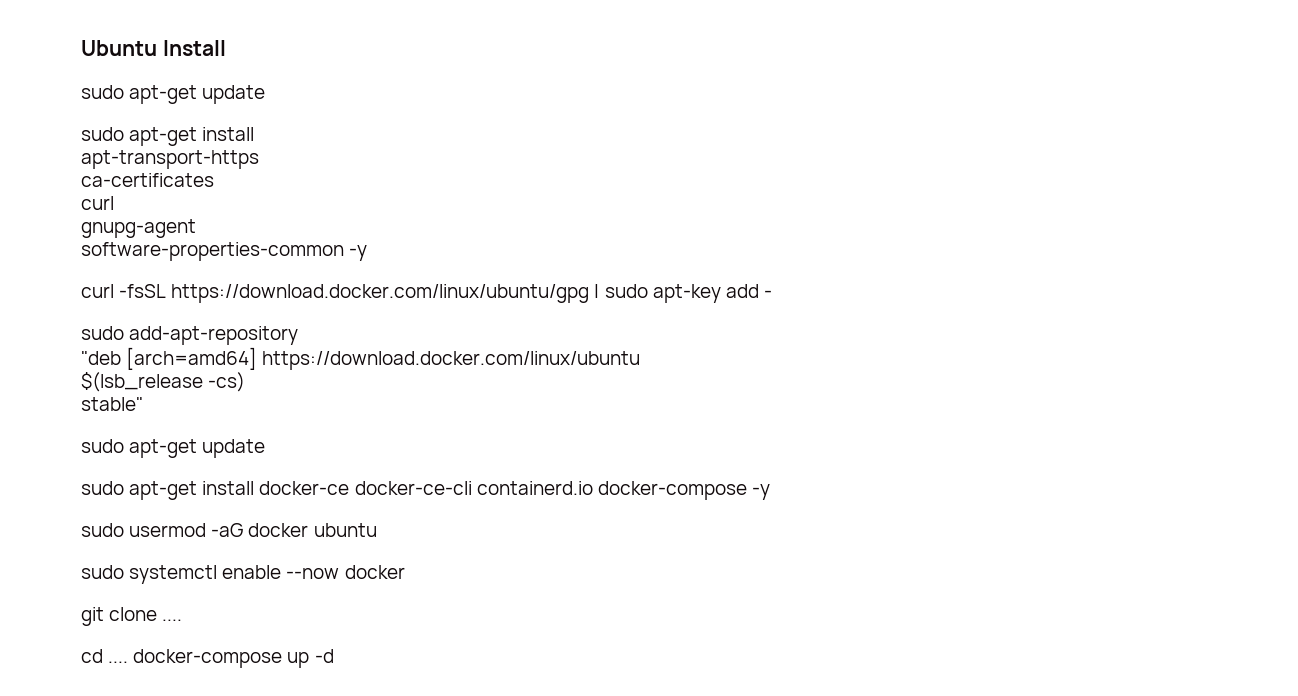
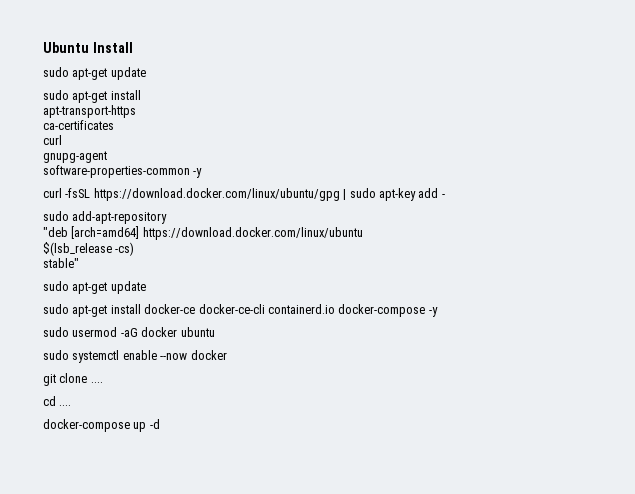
(129, 662) none -> (72, 405) //

